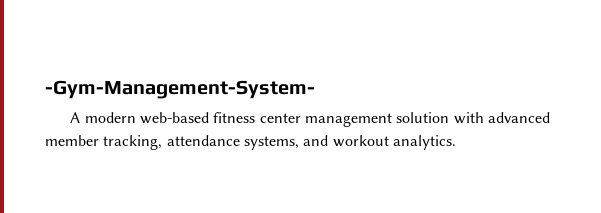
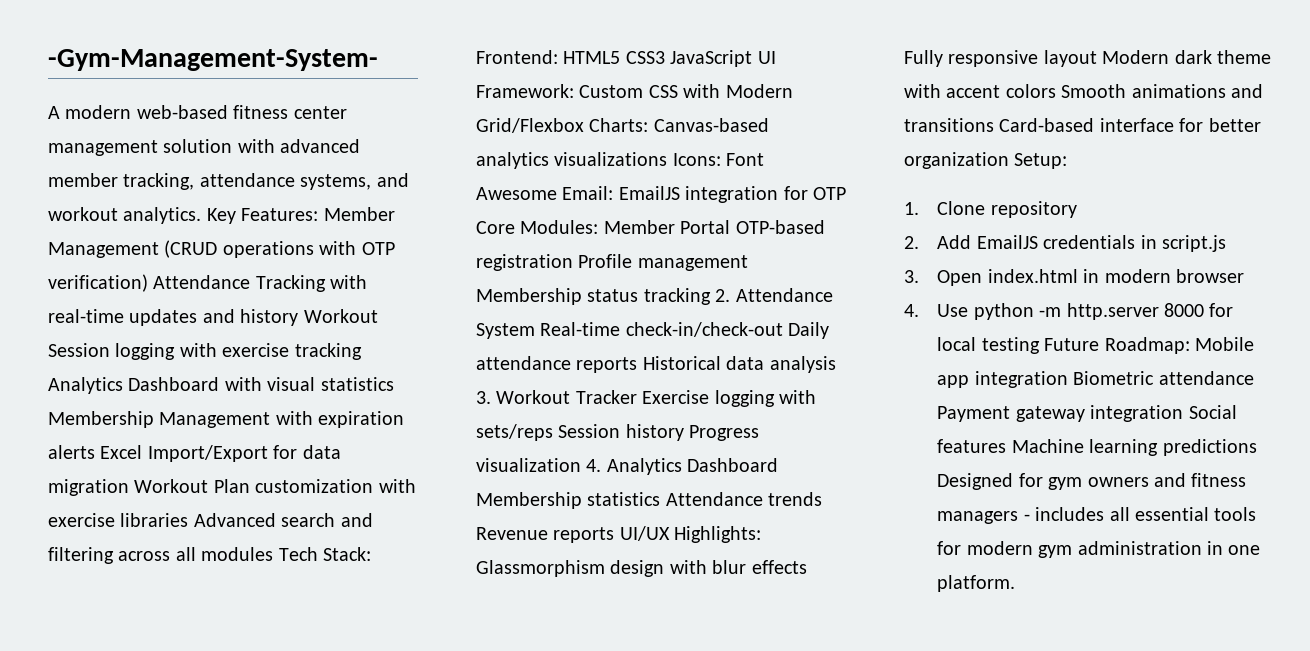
(456, 142) none -> [206,207,395,224] [48,240,395,258] [48,274,368,292] [48,309,378,326] [48,343,362,360] [48,377,394,394] [48,411,405,428] [48,445,341,462] [48,479,416,496] [48,513,373,527] [48,547,371,564] [476,50,776,67] [476,84,793,98] [476,118,769,133] [476,152,765,169] [476,186,846,203] [476,220,825,234] [476,254,748,271] [476,288,833,305] [476,322,830,339] [476,356,836,373] [476,390,816,407] [476,424,760,441] [476,458,779,475] [476,492,823,509] [476,526,762,543] [476,560,807,577] [904,50,1271,67] [904,84,1263,98] [904,118,1261,132] [904,152,1068,169] [904,201,1077,218] [904,235,1226,252] [904,269,1244,286] [904,303,1234,320] [937,337,1254,354] [937,371,1254,388] [937,405,1237,422] [937,439,1257,456] [937,473,1247,490] [937,507,1257,524] [937,541,1261,558] [937,575,1016,592] Key Features: Member Management (CRUD operations with OTP verification) Attendance Tracking with real-time updates and history Workout Session logging with exercise tracking Analytics Dashboard with visual statistics Membership Management with expiration alerts Excel Import/Export for data migration Workout Plan customization with exercise libraries Advanced search and filtering across all modules Tech Stack: Frontend: HTML5 CSS3 JavaScript UI Framework: Custom CSS with Modern Grid/Flexbox Charts: Canvas-based analytics visualizations Icons: Font Awesome Email: EmailJS integration for OTP Core Modules: Member Portal OTP-based registration Profile management Membership status tracking 2. Attendance System Real-time check-in/check-out Daily attendance reports Historical data analysis 3. Workout Tracker Exercise logging with sets/reps Session history Progress visualization 4. Analytics Dashboard Membership statistics Attendance trends Revenue reports UI/UX Highlights: Glassmorphism design with blur effects Fully responsive layout Modern dark theme with accent colors Smooth animations and transitions Card-based interface for better organization Setup: // 1. Clone repository // 2. Add EmailJS credentials in script.js // 3. Open index.html in modern browser // 4. Use python -m http.server 8000 for local testing Future Roadmap: Mobile app integration Biometric attendance Payment gateway integration Social features Machine learning predictions Designed for gym owners and fitness managers - includes all essential tools for modern gym administration in one platform.

